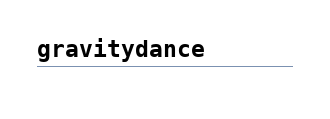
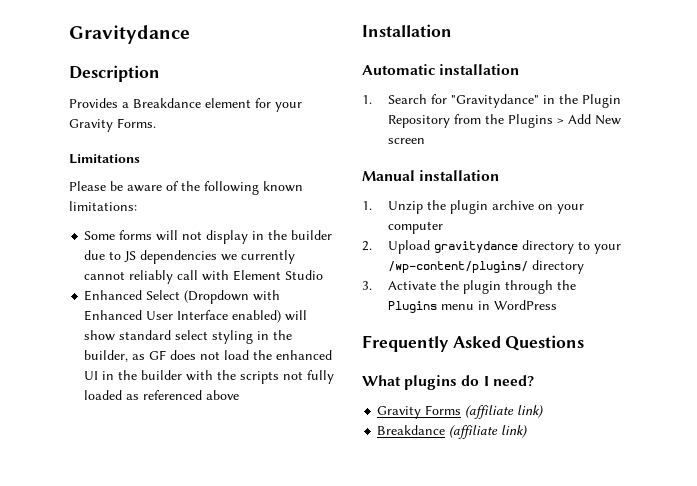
[37,38,205,62] gravitydance -> [69,25,190,44] [69,65,160,82] [69,98,302,112] [69,118,156,132] [69,154,140,164] [69,181,303,195] [69,201,137,211] [84,230,333,244] [84,250,296,264] [84,270,324,284] [84,290,281,304] [84,310,308,323] [84,330,293,344] [84,350,333,362] [84,370,335,384] [84,390,240,400] [362,24,452,37] [362,64,520,75] [362,94,622,108] [388,114,622,128] [388,138,426,144] [362,170,500,181] [362,200,585,214] [388,221,444,234] [362,240,622,254] [388,260,585,274] [362,280,577,294] [388,300,558,313] [362,335,585,352] [362,375,534,390] [377,405,545,419] [377,425,529,439] Gravitydance // Description // Provides a Breakdance element for your Gravity Forms. // Limitations // Please be aware of the following known limitations: // Some forms will not display in the builder due to JS dependencies we currently cannot reliably call with Element Studio // Enhanced Select (Dropdown with Enhanced User Interface enabled) will show standard select styling in the builder, as GF does not load the enhanced UI in the builder with the scripts not fully loaded as referenced above // Installation // Automatic installation // 1. Search for "Gravitydance" in the Plugin Repository from the Plugins > Add New screen // Manual installation // 1. Unzip the plugin archive on your computer // 2. Upload gravitydance directory to your /wp-content/plugins/ directory // 3. Activate the plugin through the Plugins menu in WordPress // Frequently Asked Questions // What plugins do I need? // Gravity Forms (affiliate link) // Breakdance (affiliate link)

